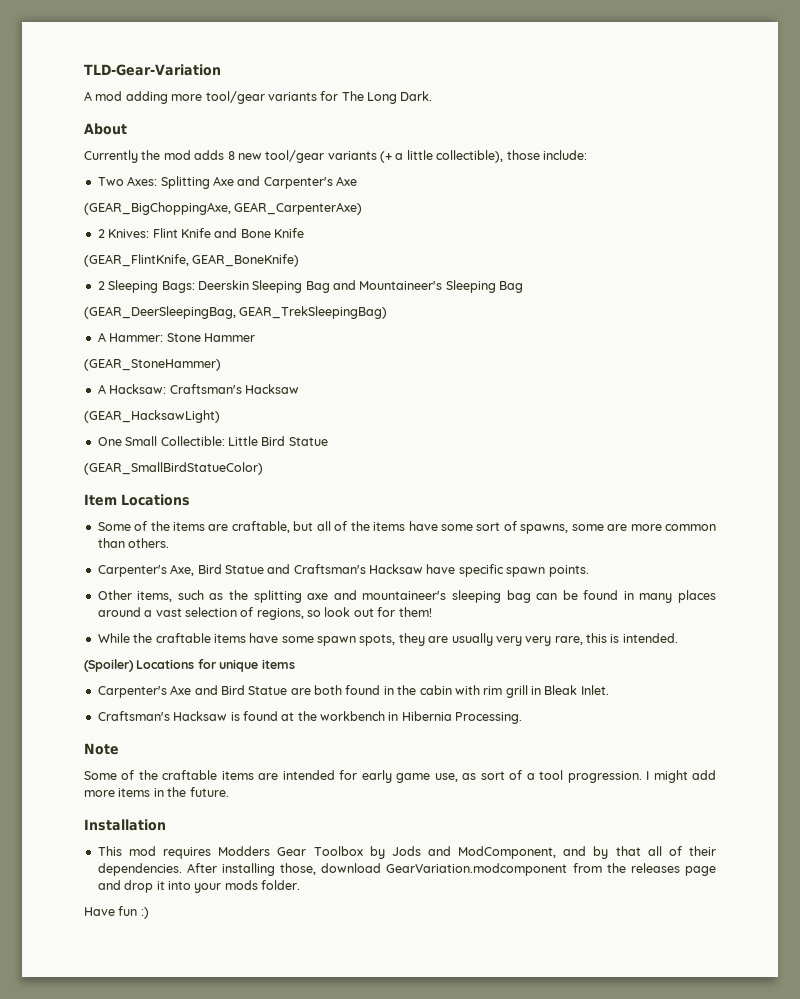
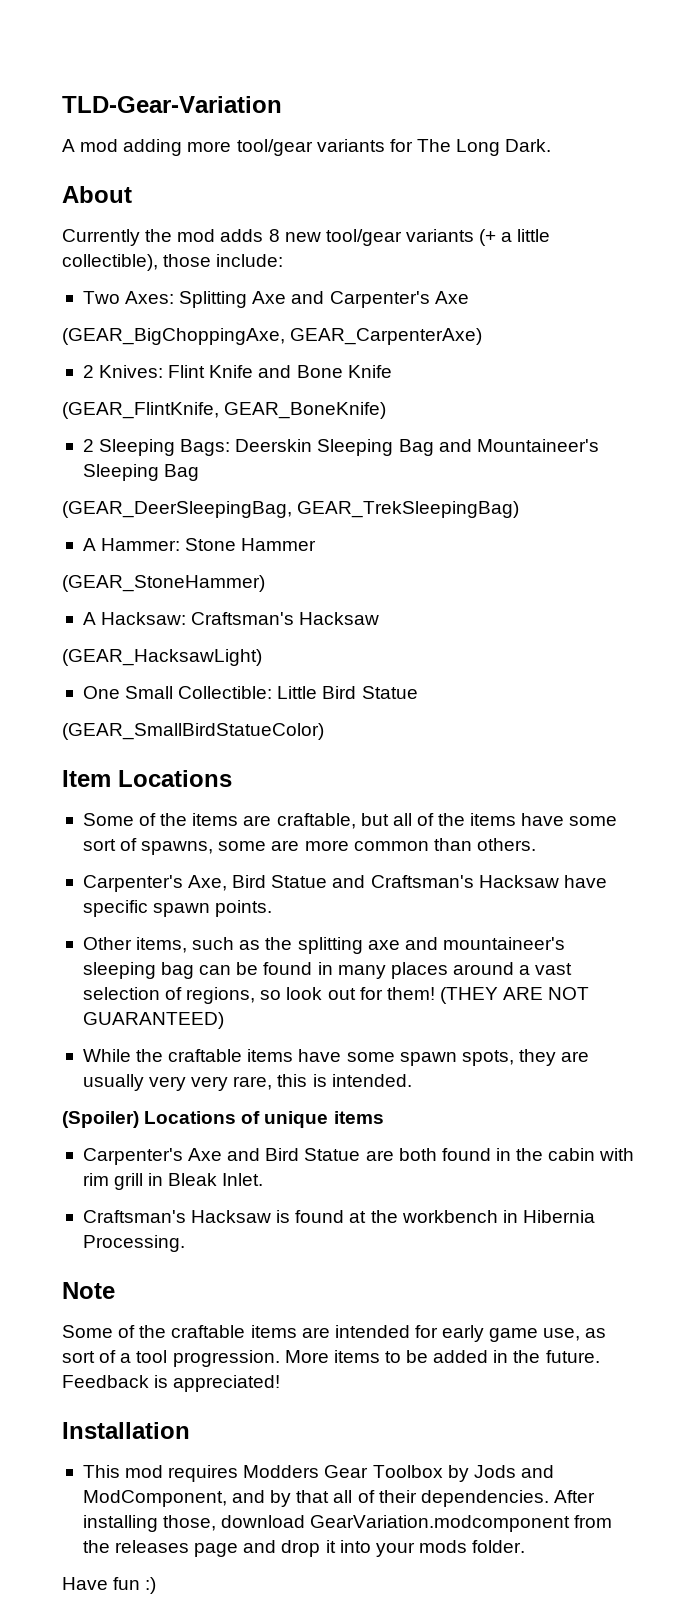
(432, 612) none -> [439,987,590,1004] [82,1012,224,1029] (THEY ARE NOT GUARANTEED)
[197,659,217,669] for -> [241,1111,261,1124] of
[646,770,717,783] [84,788,151,797] I might add more items -> [284,1350,489,1363] More items to be added
(229, 792) none -> [62,1375,281,1392] Feedback is appreciated!

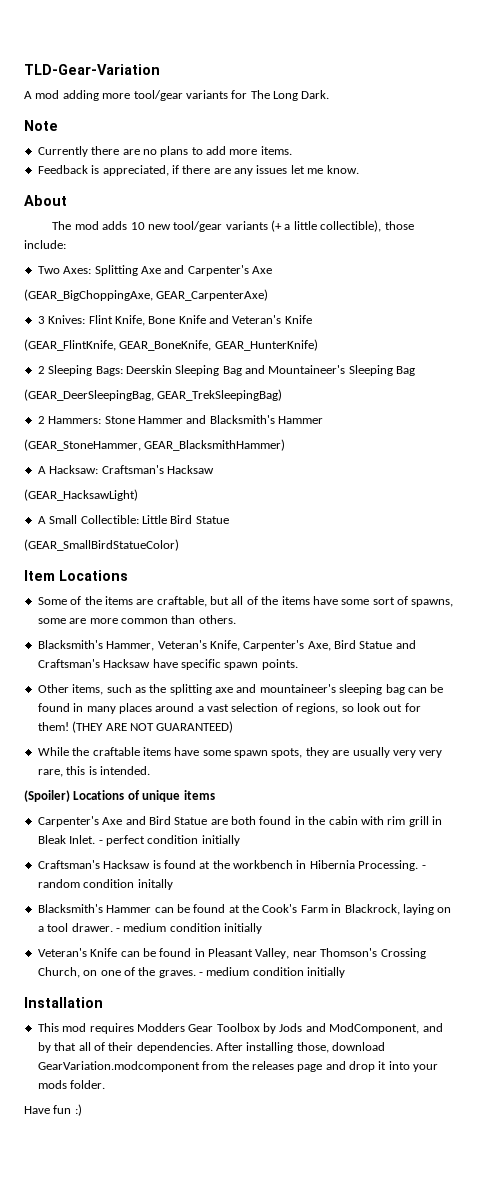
(552, 145) none -> [24,120,58,131] [37,146,292,157] [37,165,359,176] // Note // Currently there are no plans to add more items. // Feedback is appreciated, if there are any issues let me know.
[62,229,173,246] Currently the -> [52,221,72,230] The
[268,229,280,242] 8 -> [130,222,145,230] 10
[82,365,94,378] 2 -> [37,316,45,324] 3
(206, 371) none -> [114,315,176,326] Knife, Bone
[296,365,343,378] Bone -> [232,315,282,324] Veteran's
[224,402,387,419] GEAR_BoneKnife) -> [119,339,318,351] GEAR_BoneKnife, GEAR_HunterKnife)
[82,538,181,551] A Hammer: -> [37,416,102,424] 2 Hammers:
[62,575,265,592] // (GEAR_StoneHammer) -> [186,415,323,424] [24,439,286,451] and Blacksmith's Hammer // (GEAR_StoneHammer, GEAR_BlacksmithHammer)
[82,686,120,699] One -> [37,516,46,524] A
(536, 844) none -> [37,640,240,651] Blacksmith's Hammer, Veteran's Knife,
(264, 1179) none -> [98,835,240,846] - perfect condition initially
[62,1282,115,1299] [62,1325,607,1342] [62,1350,600,1367] [62,1375,281,1392] // Note // Some of the craftable items are intended for early game use, as sort of a tool progression. More items to be added in the future. Feedback is appreciated! -> [421,865,426,869] [37,879,173,890] [37,904,452,915] [37,923,262,934] [37,948,426,959] [37,967,346,978] - random condition initally // Blacksmith's Hammer can be found at the Cook's Farm in Blackrock, laying on a tool drawer. - medium condition initially // Veteran's Knife can be found in Pleasant Valley, near Thomson's Crossing Church, on one of the graves. - medium condition initially

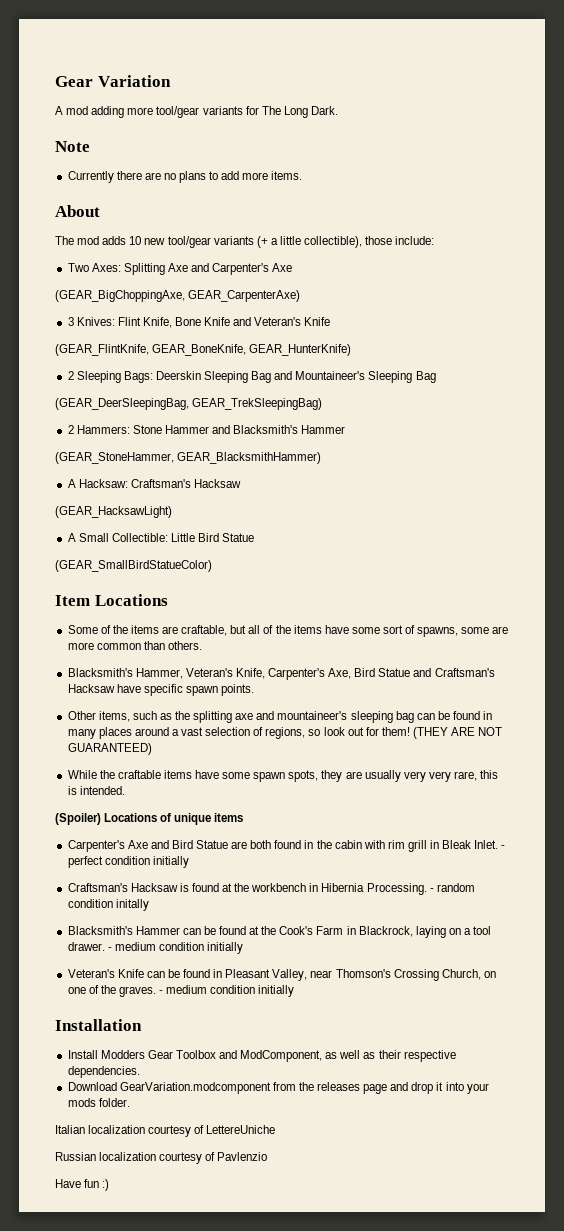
[24,64,160,75] TLD-Gear-Variation -> [55,75,171,87] Gear Variation
[37,165,359,176] // Feedback is appreciated, if there are any issues let me know. -> (303, 175) none
[37,1023,443,1034] [37,1042,386,1053] This mod requires Modders Gear Toolbox by Jods and ModComponent, and by that all of their dependencies. After installing those, download -> [67,1050,456,1062] [67,1066,140,1078] [67,1082,117,1091] Install Modders Gear Toolbox and ModComponent, as well as their respective dependencies. // Download
(106, 1084) none -> [55,1125,276,1137] [55,1152,268,1164] // Italian localization courtesy of LettereUniche // Russian localization courtesy of Pavlenzio

